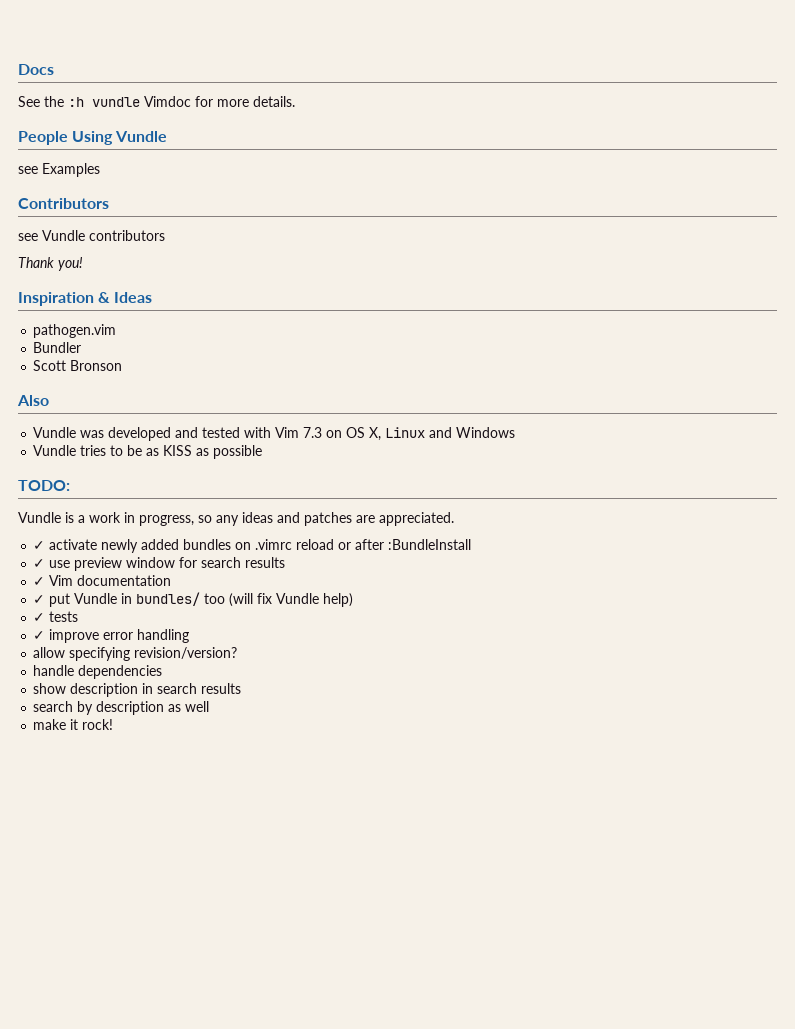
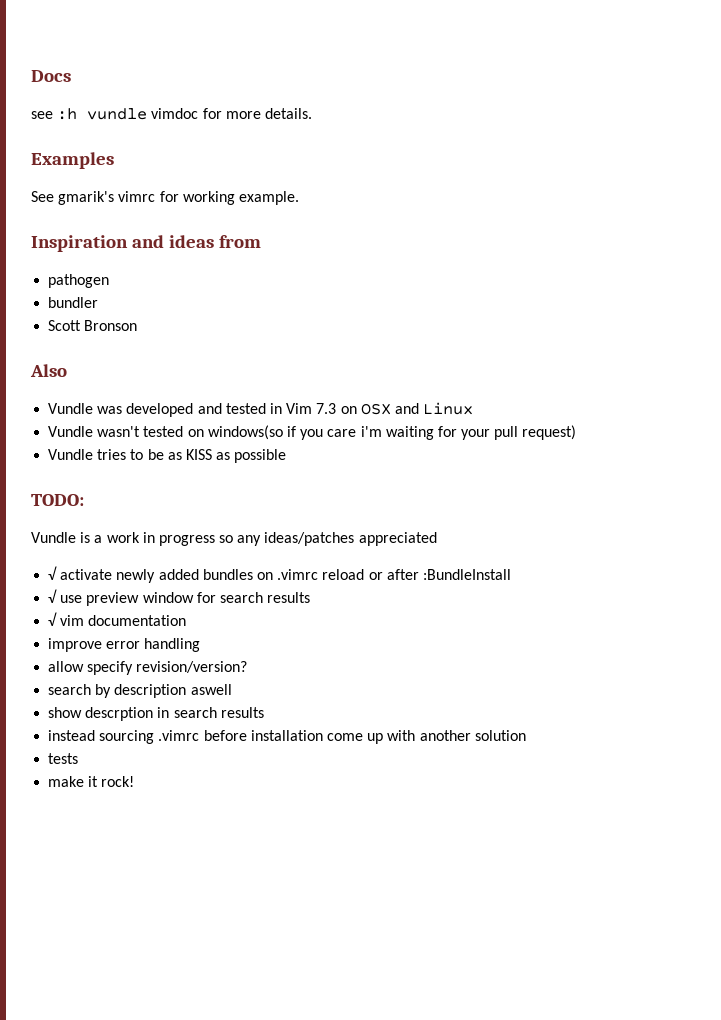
[18,96,64,107] See the -> [31,111,53,119] see
[144,96,191,107] Vimdoc -> [151,108,199,119] vimdoc
[18,131,168,145] [18,163,100,177] [18,198,109,209] [18,230,165,241] [18,257,83,271] [18,292,153,306] [33,324,117,338] [33,342,82,353] People Using Vundle // see Examples // Contributors // see Vundle contributors // Thank you! // Inspiration & Ideas // pathogen.vim // Bundler -> [31,152,114,169] [31,191,299,205] [31,235,261,252] [48,274,110,288] [48,297,99,308] Examples // See gmarik's vimrc for working example. // Inspiration and ideas from // pathogen // bundler
[244,427,272,438] with -> [269,403,282,414] in
[346,427,382,441] OS X, -> [360,403,419,415] OSX and
[429,427,516,438] and Windows -> [48,425,577,440] // Vundle wasn't tested on windows(so if you care i'm waiting for your pull request)
[139,515,194,526] progress, -> [158,535,215,546] progress
[242,512,454,526] [33,541,46,550] ideas and patches are appreciated. // ✓ -> [264,532,437,546] [48,566,58,580] ideas/patches appreciated // √
[33,559,46,568] ✓ -> [48,589,58,603] √
[33,575,74,586] ✓ Vim -> [48,612,85,626] √ vim
[33,592,354,607] [33,611,79,622] [33,631,46,640] ✓ put Vundle in bundles/ too (will fix Vundle help) // ✓ tests // ✓ -> (187, 620) none
[69,647,131,661] specifying -> [87,661,134,675] specify
[33,665,163,679] handle dependencies -> [48,684,232,698] search by description aswell
[70,683,139,697] description -> [85,707,154,721] descrption
[33,701,210,715] search by description as well -> [48,730,526,744] [48,753,79,764] instead sourcing .vimrc before installation come up with another solution // tests

